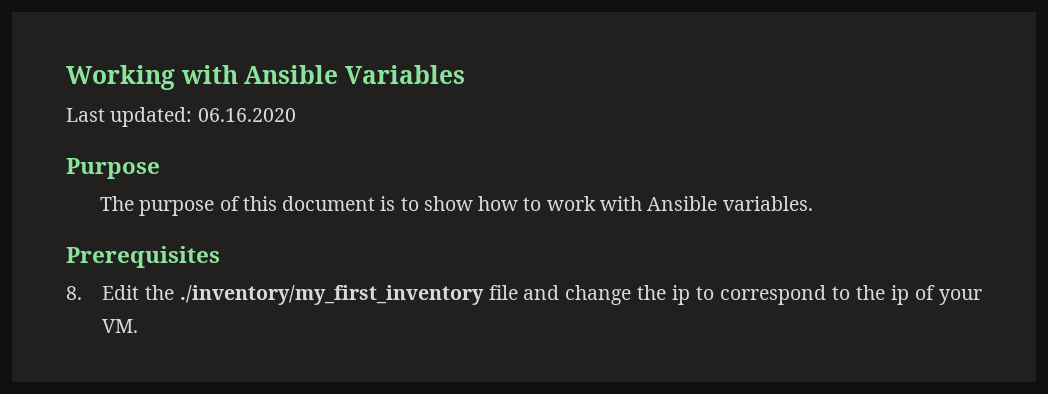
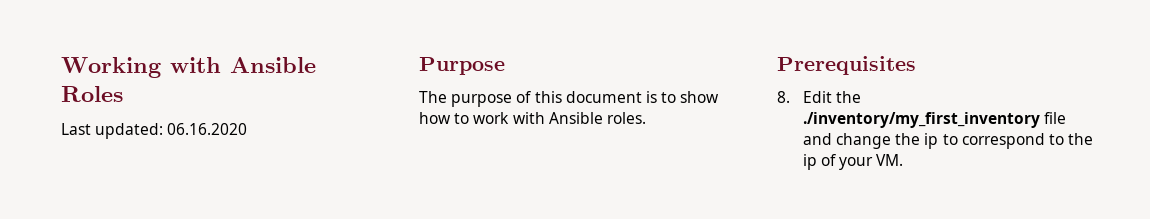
[344,65,465,84] Variables -> [61,86,123,102] Roles
[722,196,813,211] variables. -> [606,112,646,124] roles.

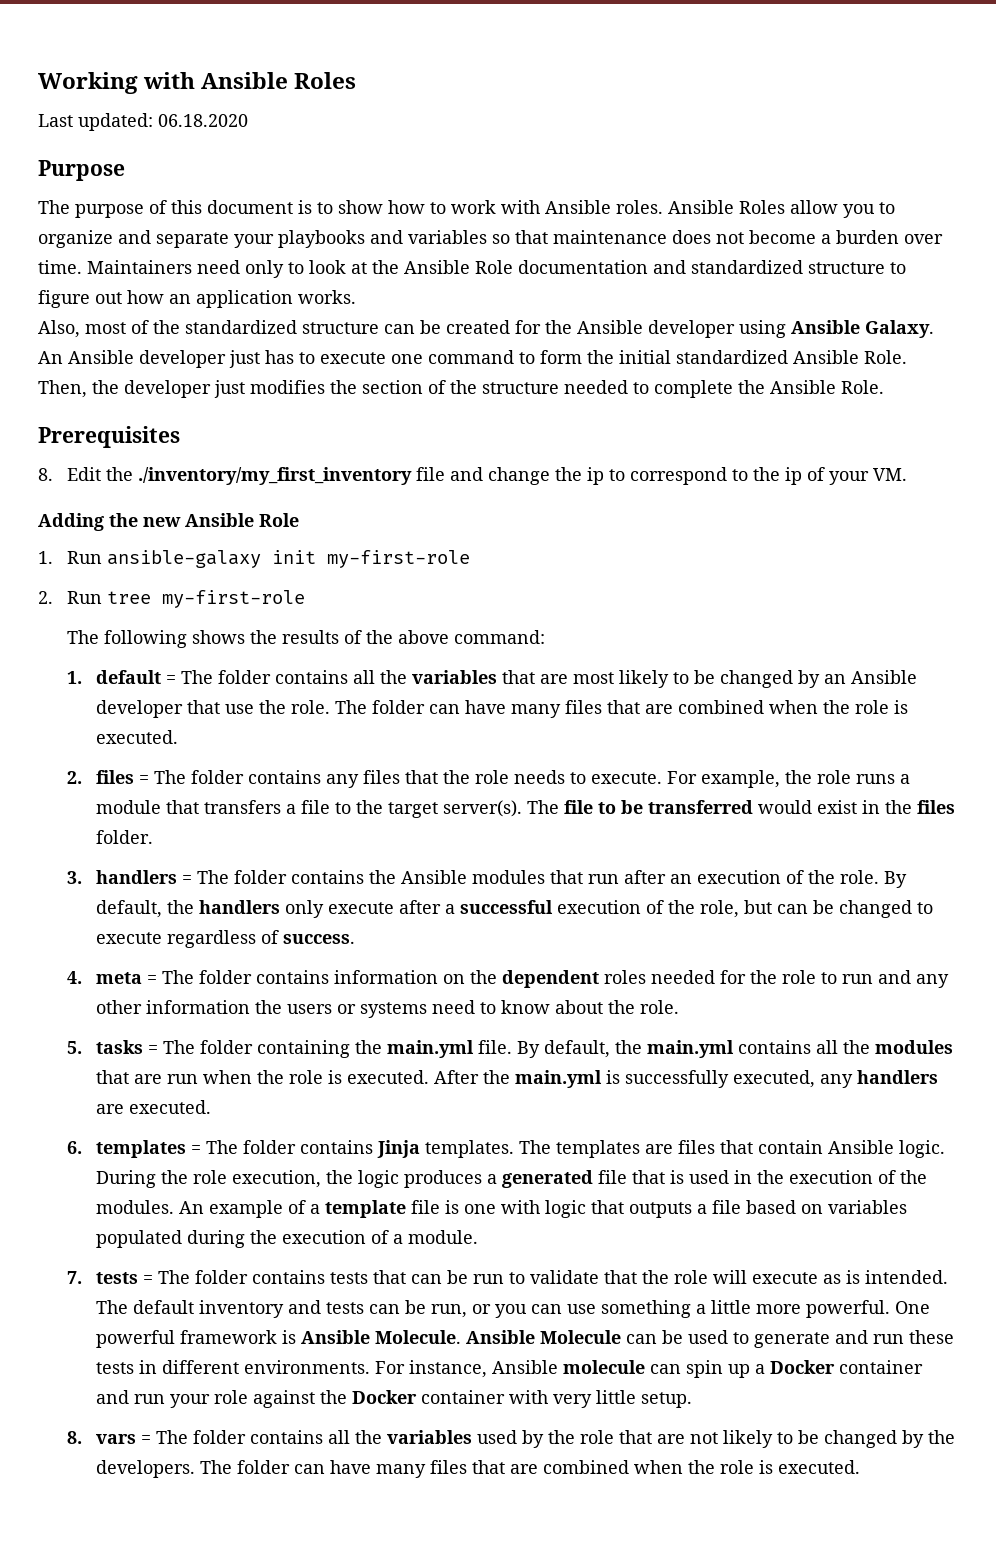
[167,123,248,135] 06.16.2020 -> [158,114,248,127] 06.18.2020
(646, 118) none -> [668,200,895,218] [38,230,943,248] [38,260,906,278] [38,290,356,308] [38,320,934,338] [38,350,907,368] [38,380,884,398] Ansible Roles allow you to organize and separate your playbooks and variables so that maintenance does not become a burden over time. Maintainers need only to look at the Ansible Role documentation and standardized structure to figure out how an application works. // Also, most of the standardized structure can be created for the Ansible developer using Ansible Galaxy. An Ansible developer just has to execute one command to form the initial standardized Ansible Role. Then, the developer just modifies the section of the structure needed to complete the Ansible Role.
(904, 160) none -> [38,513,299,531] [38,550,470,568] [38,590,305,608] [66,630,545,648] [66,670,917,688] [95,700,908,718] [95,730,178,744] [66,770,910,788] [95,800,955,818] [95,830,153,844] [66,870,907,888] [95,900,933,918] [95,930,355,948] [66,970,949,988] [95,1000,679,1018] [66,1040,953,1058] [95,1070,938,1088] [95,1100,211,1114] [66,1140,945,1158] [95,1170,927,1188] [95,1200,907,1218] [95,1230,478,1248] [66,1270,948,1284] [95,1300,930,1318] [95,1330,954,1348] [95,1360,923,1378] [95,1390,692,1408] [66,1430,955,1448] [95,1460,860,1478] // Adding the new Ansible Role // 1. Run ansible-galaxy init my-first-role // 2. Run tree my-first-role // The following shows the results of the above command: // 1. default = The folder contains all the variables that are most likely to be changed by an Ansible developer that use the role. The folder can have many files that are combined when the role is executed. // 2. files = The folder contains any files that the role needs to execute. For example, the role runs a module that transfers a file to the target server(s). The file to be transferred would exist in the files folder. // 3. handlers = The folder contains the Ansible modules that run after an execution of the role. By default, the handlers only execute after a successful execution of the role, but can be changed to execute regardless of success. // 4. meta = The folder contains information on the dependent roles needed for the role to run and any other information the users or systems need to know about the role. // 5. tasks = The folder containing the main.yml file. By default, the main.yml contains all the modules that are run when the role is executed. After the main.yml is successfully executed, any handlers are executed. // 6. templates = The folder contains Jinja templates. The templates are files that contain Ansible logic. During the role execution, the logic produces a generated file that is used in the execution of the modules. An example of a template file is one with logic that outputs a file based on variables populated during the execution of a module. // 7. tests = The folder contains tests that can be run to validate that the role will execute as is intended. The default inventory and tests can be run, or you can use something a little more powerful. One powerful framework is Ansible Molecule. Ansible Molecule can be used to generate and run these tests in different environments. For instance, Ansible molecule can spin up a Docker container and run your role against the Docker container with very little setup. // 8. vars = The folder contains all the variables used by the role that are not likely to be changed by the developers. The folder can have many files that are combined when the role is executed.

